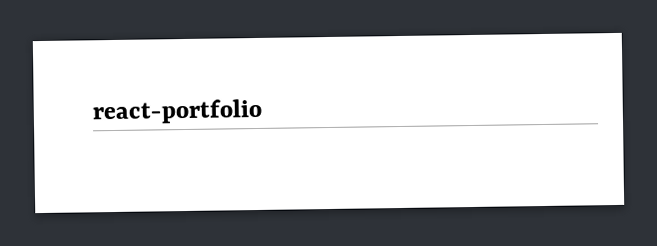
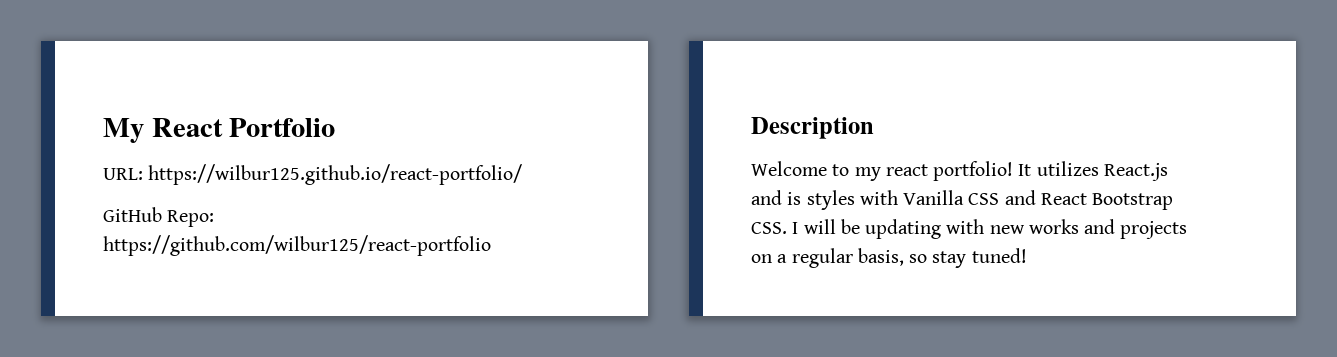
[92,98,262,125] react-portfolio -> [103,118,336,143] [103,164,523,185] [103,207,215,227] [103,235,491,256] [751,117,874,139] [751,161,1168,181] [751,190,1174,210] [751,219,1188,239] [751,248,1027,268] My React Portfolio // URL: https://wilbur125.github.io/react-portfolio/ // GitHub Repo: https://github.com/wilbur125/react-portfolio // Description // Welcome to my react portfolio! It utilizes React.js and is styles with Vanilla CSS and React Bootstrap CSS. I will be updating with new works and projects on a regular basis, so stay tuned!

